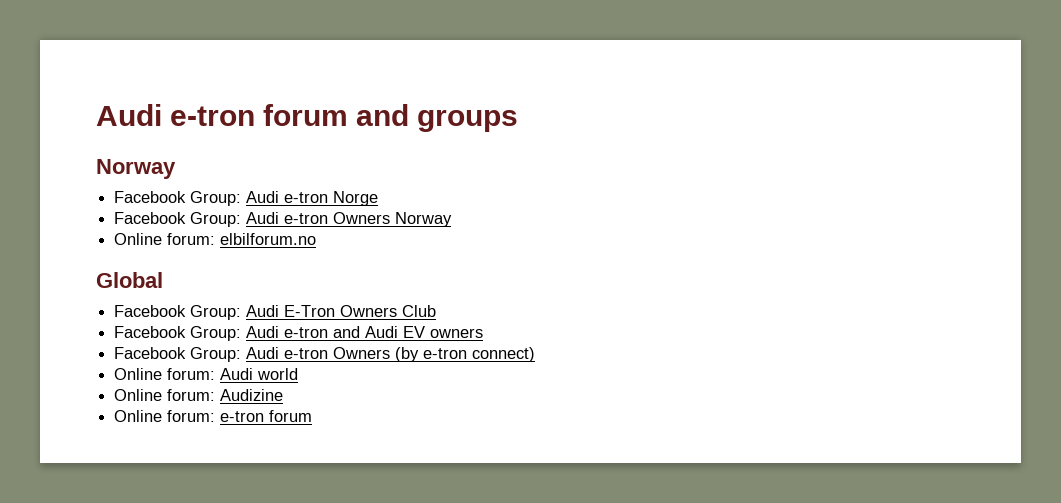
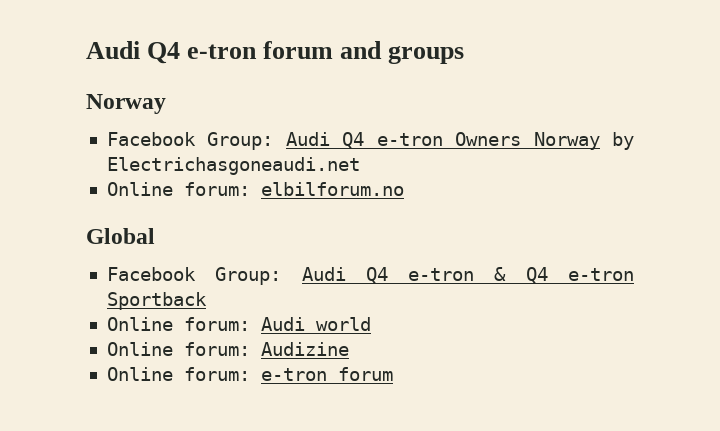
[96,104,162,126] Audi -> [86,41,181,64] Audi Q4
[284,191,379,206] [114,212,280,227] e-tron Norge // Facebook Group: Audi -> [342,132,365,149] Q4
(453, 219) none -> [612,132,634,150] [106,157,360,175] by Electrichasgoneaudi.net
[284,305,437,317] [114,326,484,341] [114,347,536,362] E-Tron Owners Club // Facebook Group: Audi e-tron and Audi EV owners // Facebook Group: Audi e-tron Owners (by e-tron connect) -> [365,267,634,284] [106,292,207,310] Q4 e-tron & Q4 e-tron Sportback

